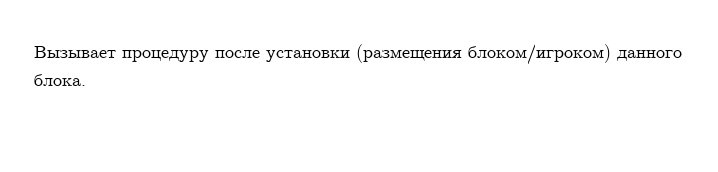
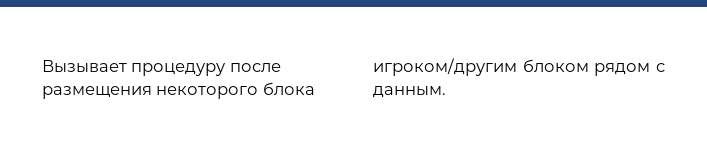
[266,44,682,65] [34,74,86,86] установки (размещения блоком/игроком) данного блока. -> [42,82,315,99] [373,58,665,76] [373,86,446,98] размещения некоторого блока игроком/другим блоком рядом с данным.

